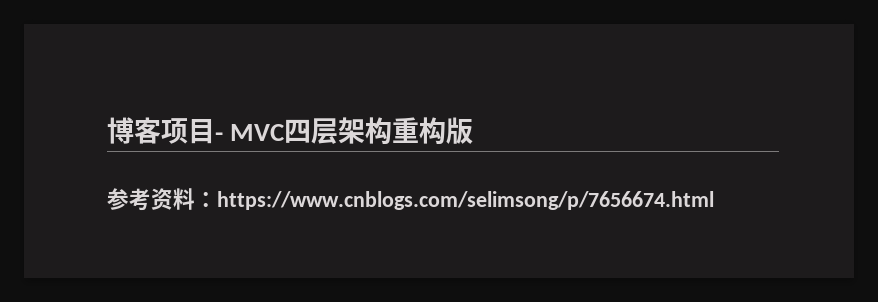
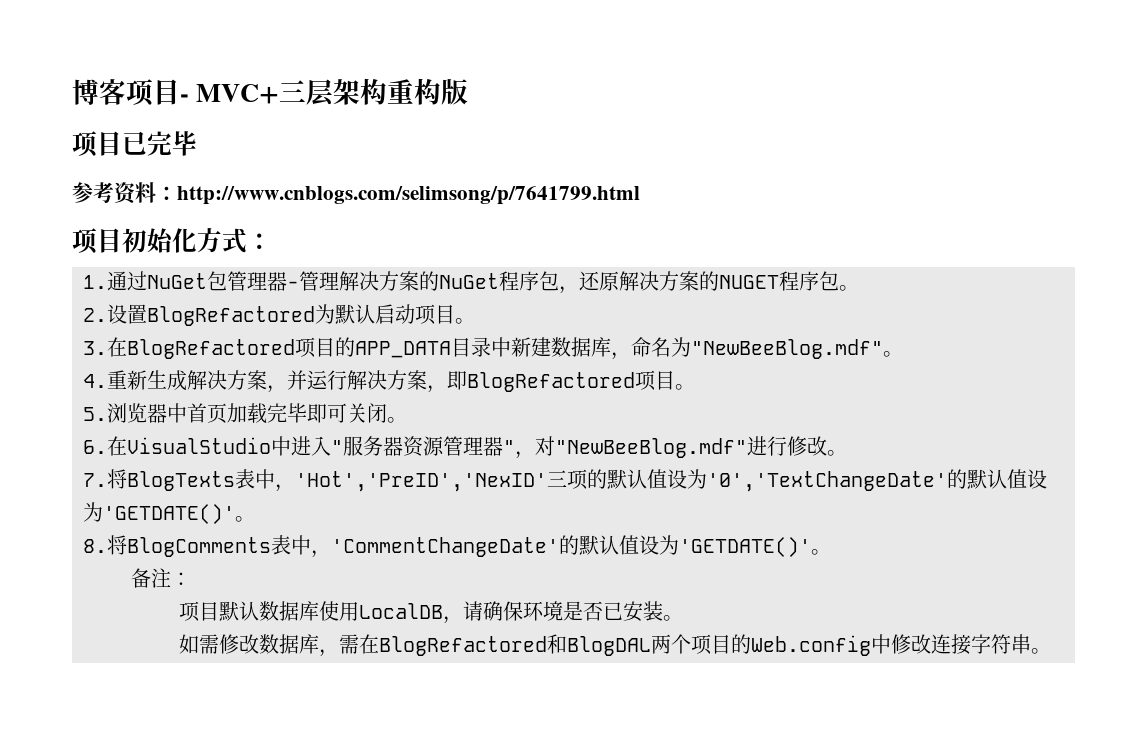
[230,119,312,143] MVC四 -> [196,80,307,104] MVC+三
(474, 130) none -> [72,131,197,157] // 项目已完毕
[217,191,714,210] https://www.cnblogs.com/selimsong/p/7656674.html -> [177,186,640,205] [72,228,272,254] [83,271,860,294] [83,304,476,326] [83,337,904,360] [83,370,696,393] [83,403,408,424] [83,436,848,459] [83,469,1048,492] [83,502,256,524] [83,535,832,558] [131,568,192,588] [179,601,684,624] [179,634,1052,657] http://www.cnblogs.com/selimsong/p/7641799.html // 项目初始化方式： // 1.通过NuGet包管理器-管理解决方案的NuGet程序包，还原解决方案的NUGET程序包。 // 2.设置BlogRefactored为默认启动项目。 // 3.在BlogRefactored项目的APP_DATA目录中新建数据库，命名为"NewBeeBlog.mdf"。 // 4.重新生成解决方案，并运行解决方案，即BlogRefactored项目。 // 5.浏览器中首页加载完毕即可关闭。 // 6.在VisualStudio中进入"服务器资源管理器"，对"NewBeeBlog.mdf"进行修改。 // 7.将BlogTexts表中，'Hot','PreID','NexID'三项的默认值设为'0','TextChangeDate'的默认值设为'GETDATE()'。 // 8.将BlogComments表中，'CommentChangeDate'的默认值设为'GETDATE()'。 // 备注： // 项目默认数据库使用LocalDB，请确保环境是否已安装。 // 如需修改数据库，需在BlogRefactored和BlogDAL两个项目的Web.config中修改连接字符串。

